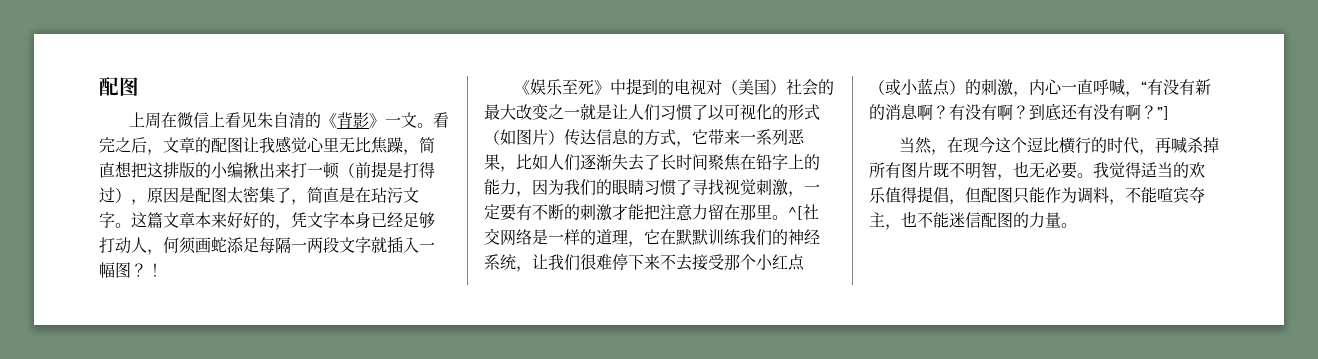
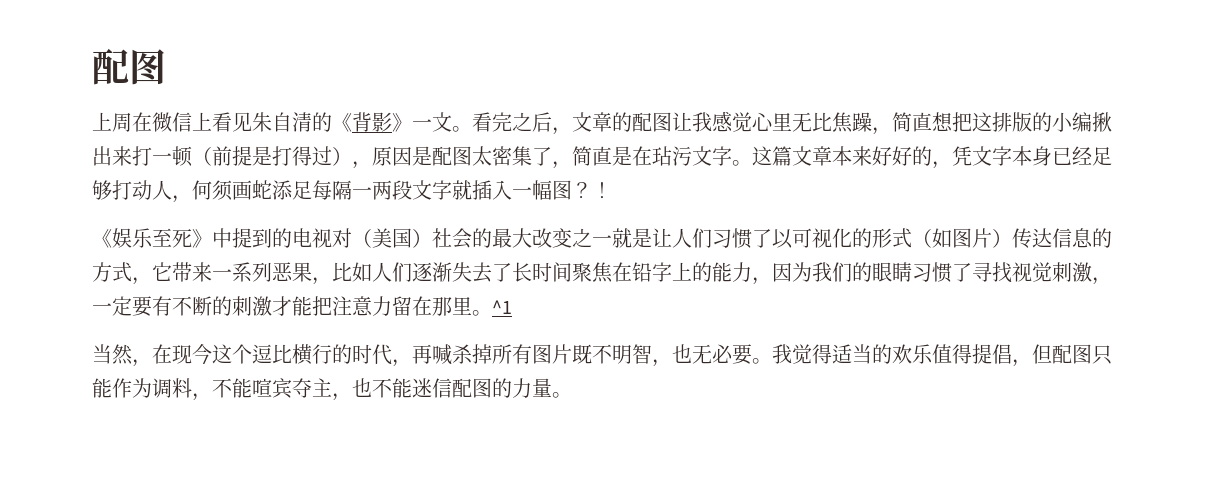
[788,204,819,220] [484,228,820,247] [484,253,805,272] [869,78,1211,97] [869,103,1169,120] ^[社交网络是一样的道理，它在默默训练我们的神经系统，让我们很难停下来不去接受那个小红点（或小蓝点）的刺激，内心一直呼喊，“有没有新的消息啊？有没有啊？到底还有没有啊？”] -> [492,300,512,314] ^1

